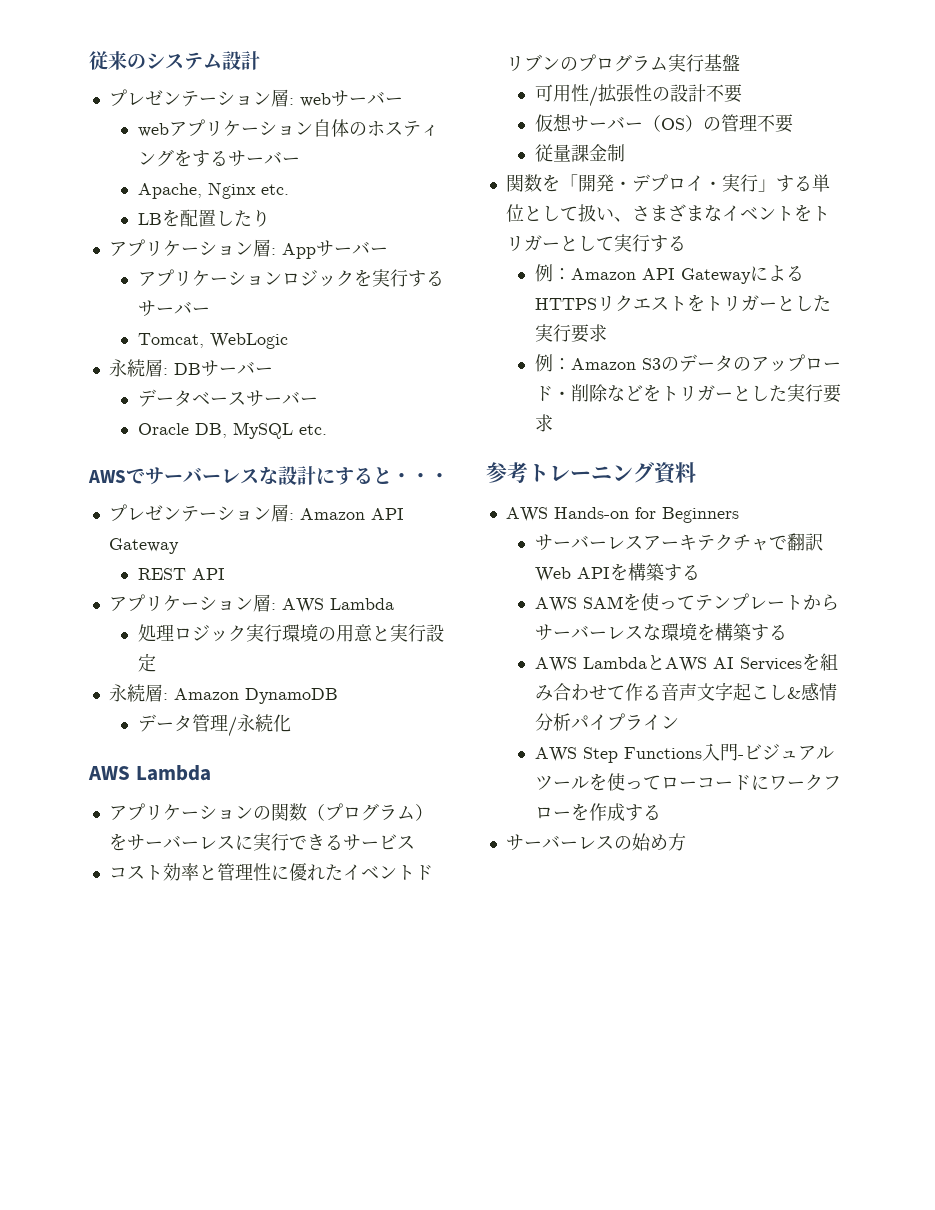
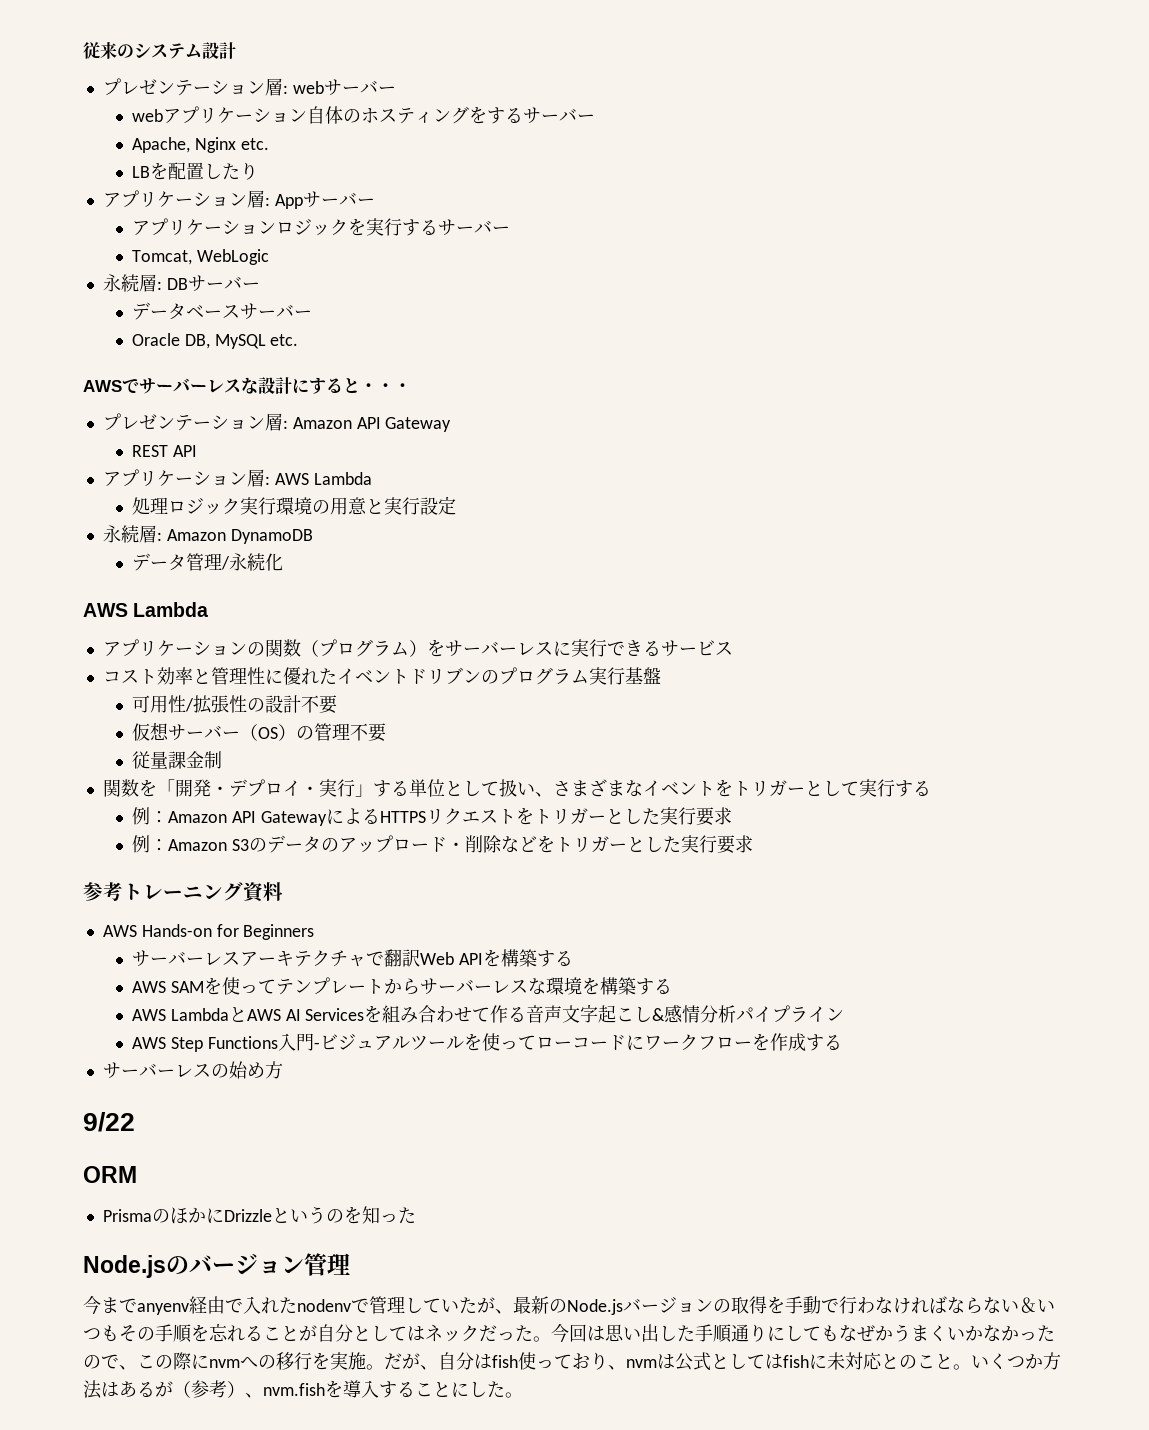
(686, 842) none -> [83,1112,135,1132] [83,1166,137,1183] [102,1206,416,1224] [83,1253,350,1278] [83,1296,1055,1315] [83,1323,1055,1343] [83,1352,1061,1371] [83,1380,523,1399] // 9/22 // ORM // PrismaのほかにDrizzleというのを知った // Node.jsのバージョン管理 // 今までanyenv経由で入れたnodenvで管理していたが、最新のNode.jsバージョンの取得を手動で行わなければならない＆いつもその手順を忘れることが自分としてはネックだった。今回は思い出した手順通りにしてもなぜかうまくいかなかったので、この際にnvmへの移行を実施。だが、自分はfish使っており、nvmは公式としてはfishに未対応とのこと。いくつか方法はあるが（参考）、nvm.fishを導入することにした。

